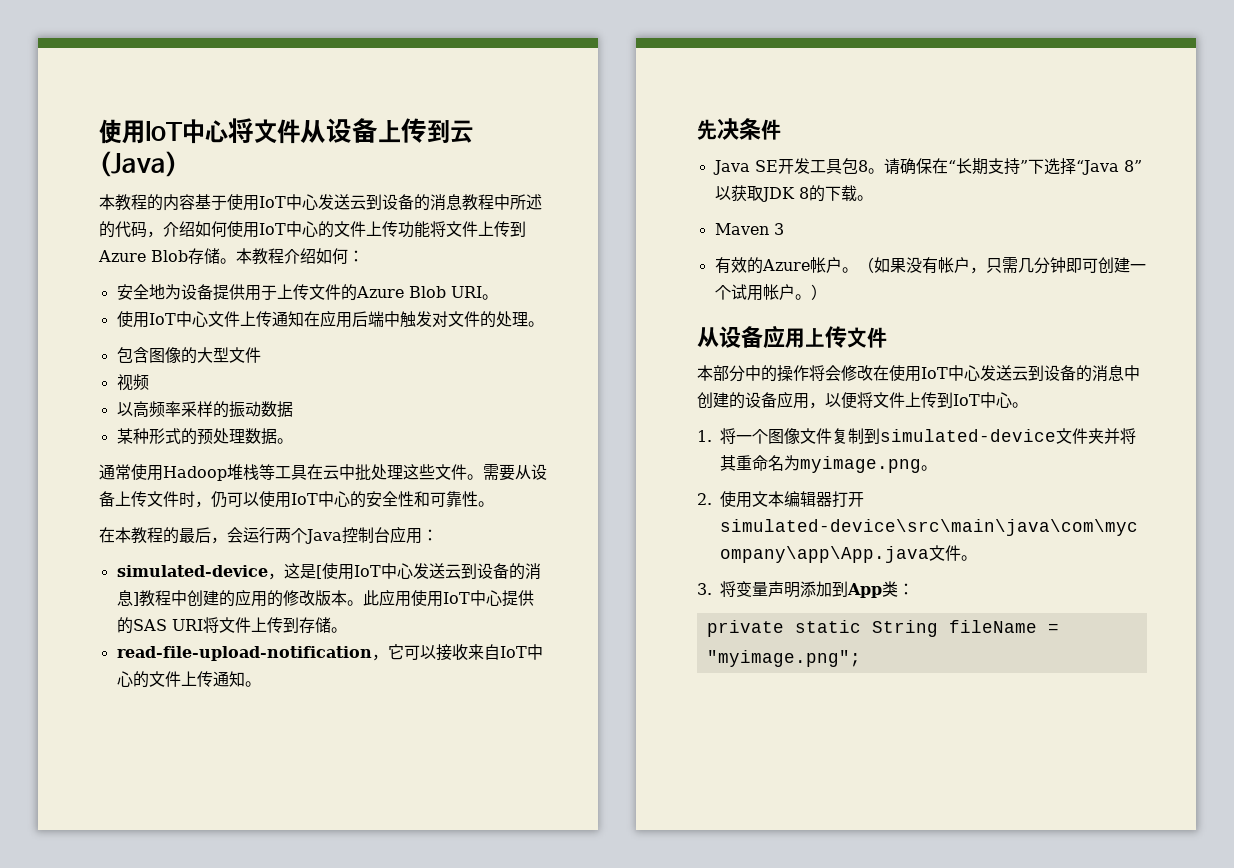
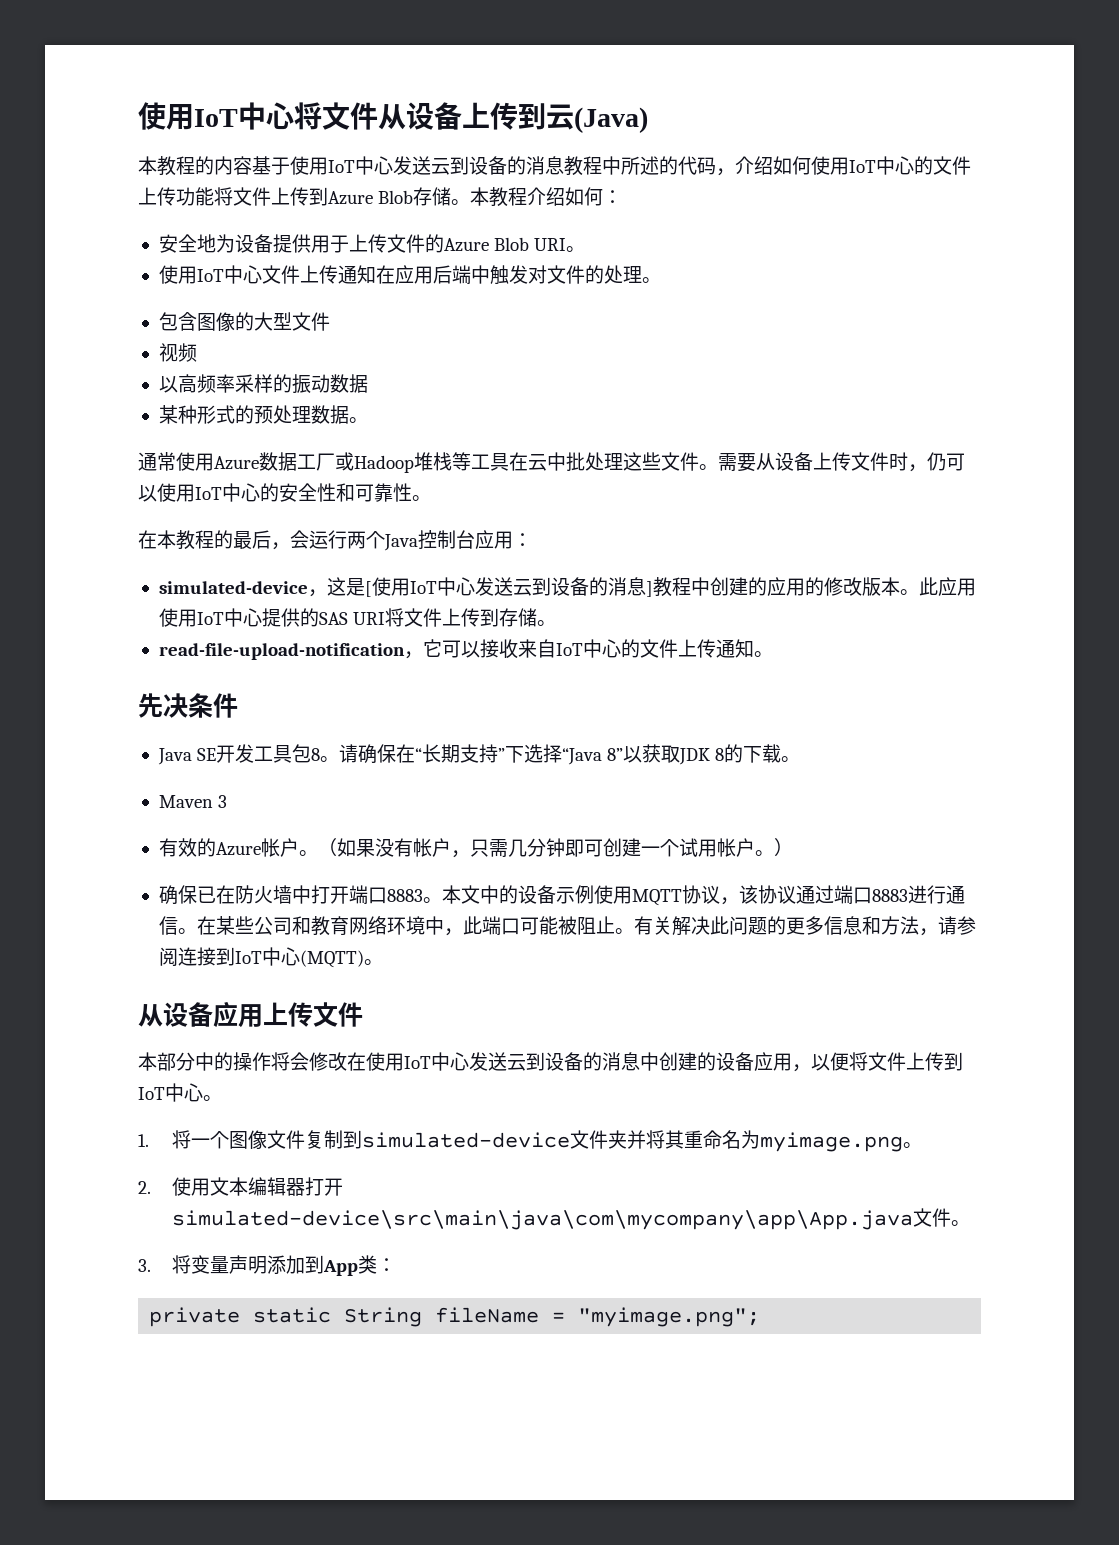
(163, 473) none -> [214,452,354,471] Azure数据工厂或
(827, 292) none -> [158,885,965,906] [158,916,976,936] [158,947,383,968] // 确保已在防火墙中打开端口8883。本文中的设备示例使用MQTT协议，该协议通过端口8883进行通信。在某些公司和教育网络环境中，此端口可能被阻止。有关解决此问题的更多信息和方法，请参阅连接到IoT中心(MQTT)。

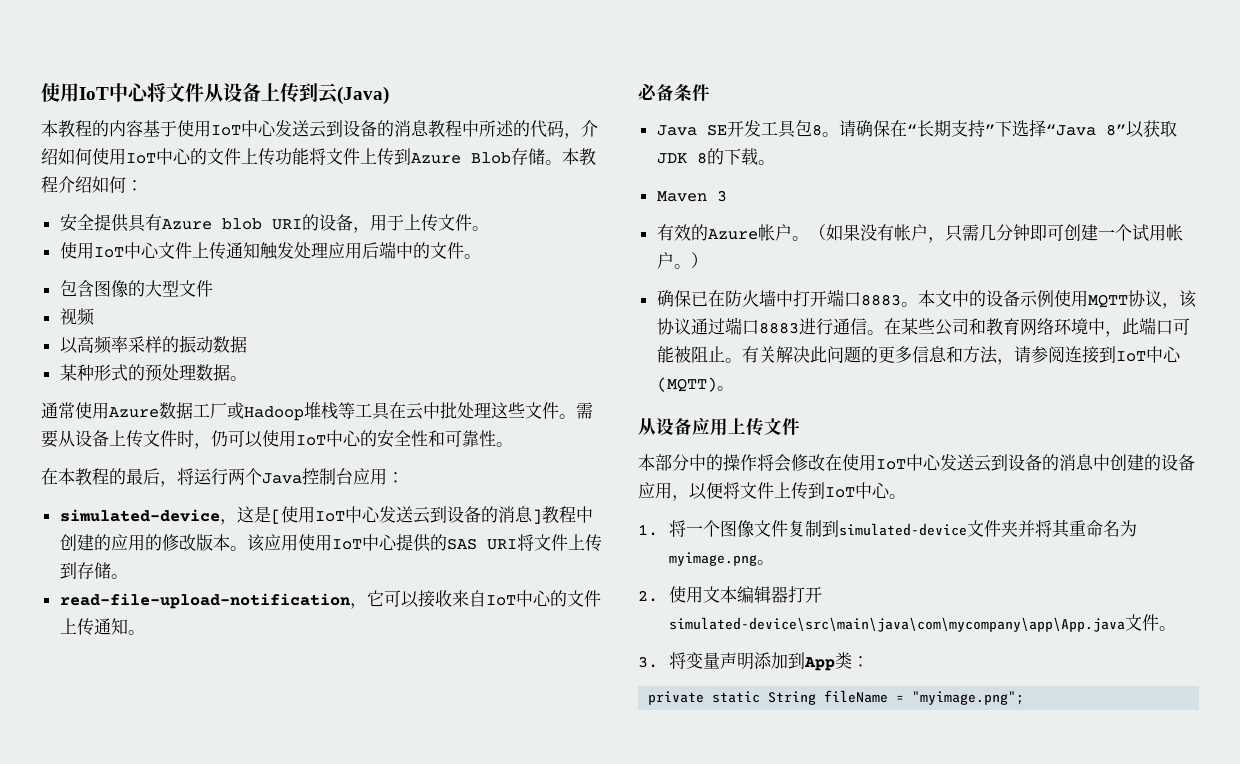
[196,234,567,253] 地为设备提供用于上传文件的Azure Blob URI -> [93,214,472,233] 提供具有Azure blob URI的设备，用于上传文件
[375,265,395,284] 在 -> [259,242,328,260] 触发处理
[489,265,642,285] 触发对文件的处理 -> [412,242,464,259] 的文件
[290,530,309,549] 会 -> [177,468,194,485] 将
[918,577,938,596] 此 -> [246,534,265,552] 该
[138,693,188,718] 先决 -> [638,84,674,101] 必备

